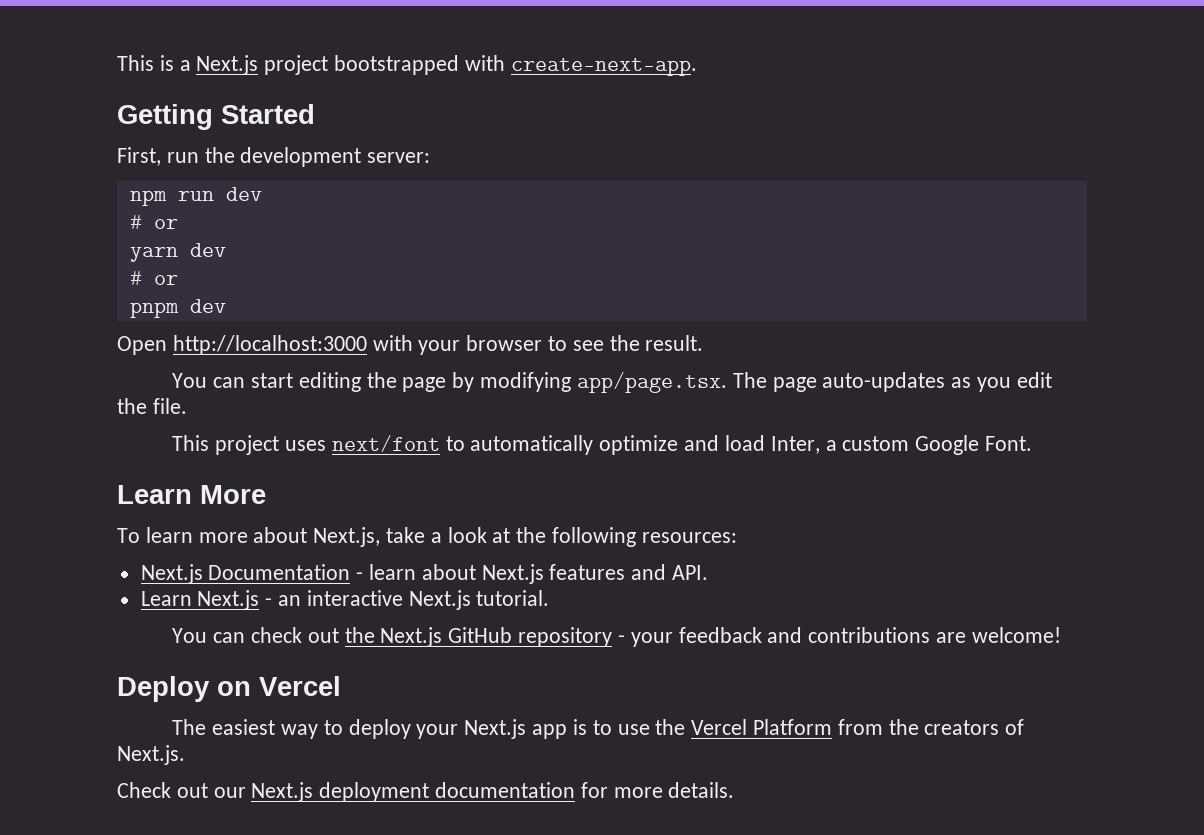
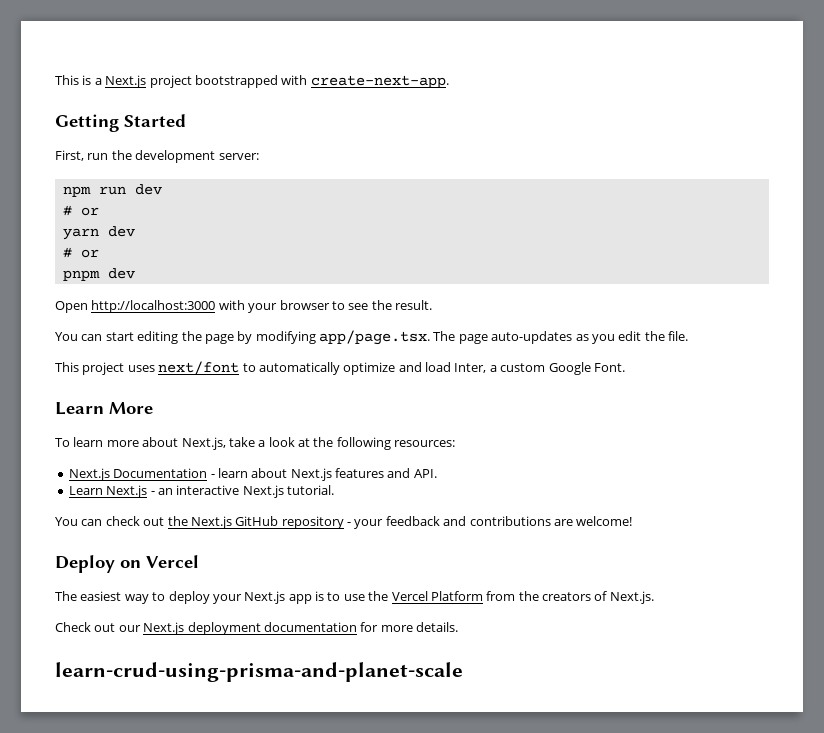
(735, 790) none -> [55,662,463,682] // learn-crud-using-prisma-and-planet-scale

